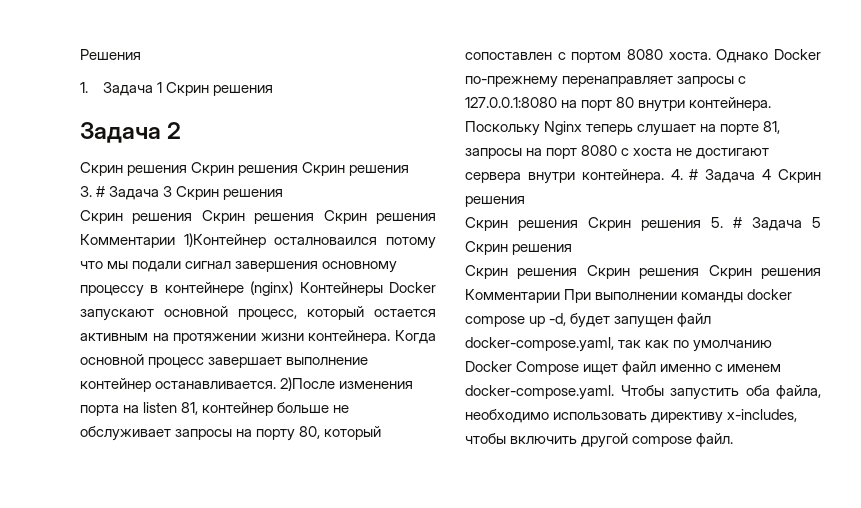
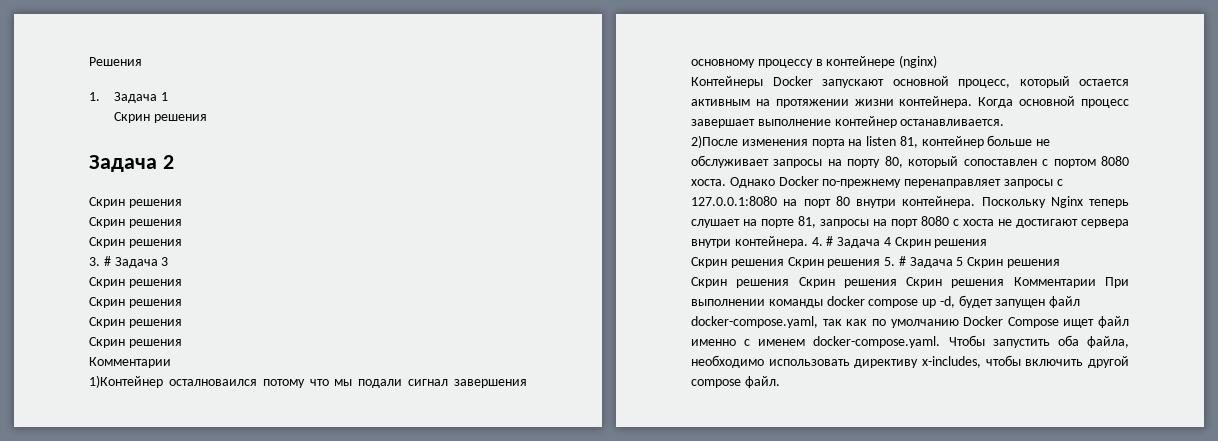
(162, 87) none -> (168, 96) //
[191,162,299,176] Скрин решения -> [89,217,182,228] // Скрин решения //
[176,186,284,200] [80,210,436,224] [80,234,175,248] Скрин решения // Скрин решения Скрин решения Скрин решения Комментарии -> [89,277,182,288] [89,297,182,308] [89,317,182,328] [89,337,182,348] [89,357,171,368] // Скрин решения // Скрин решения // Скрин решения // Скрин решения // Комментарии //
(294, 288) none -> (938, 61) //
(277, 385) none -> (1005, 122) //

